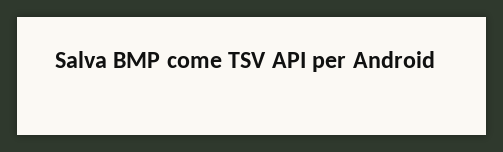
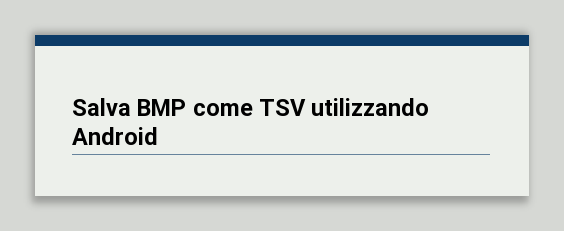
[271,52,347,72] API per -> [311,98,430,116] utilizzando

